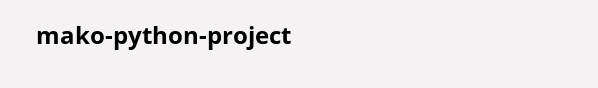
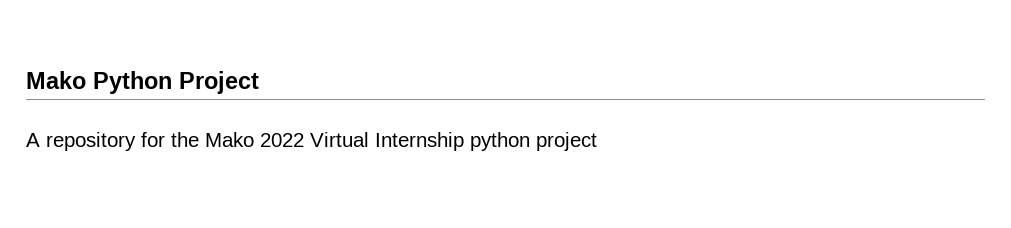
[36,26,291,50] mako-python-project -> [26,71,259,94] [26,132,597,151] Mako Python Project // A repository for the Mako 2022 Virtual Internship python project

